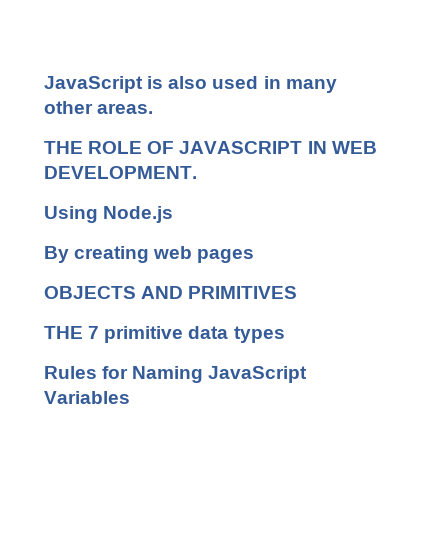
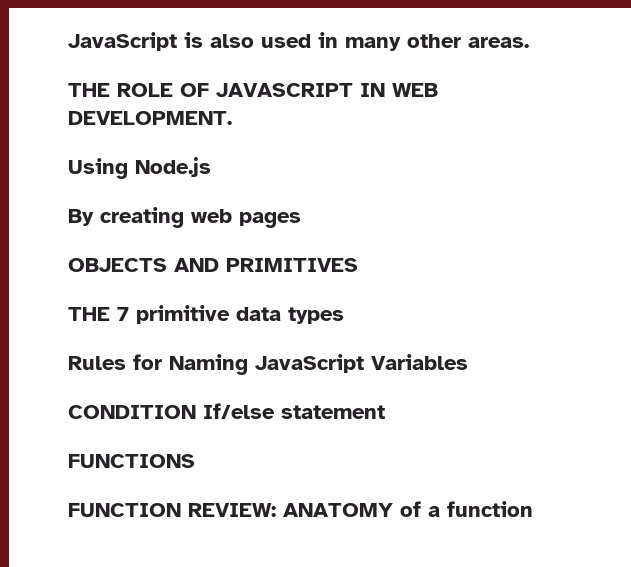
(130, 397) none -> [68,403,385,419] [68,454,195,468] [68,501,533,517] // CONDITION If/else statement // FUNCTIONS // FUNCTION REVIEW: ANATOMY of a function

